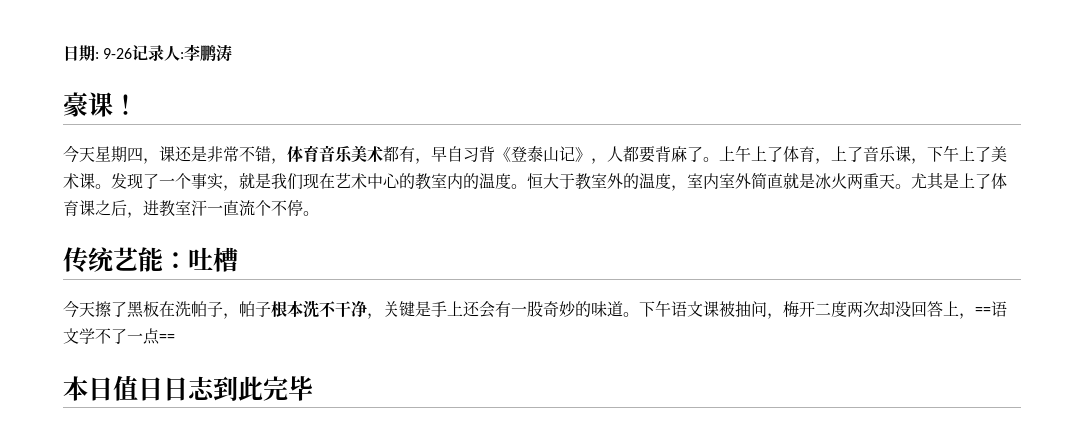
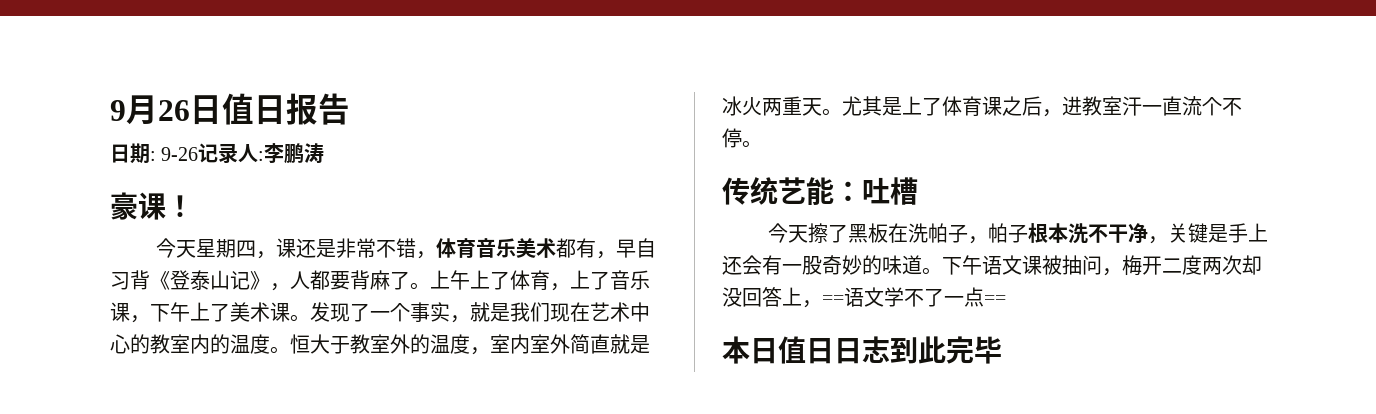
(63, 53) none -> [110,93,350,125] 9月26日值日报告 //

